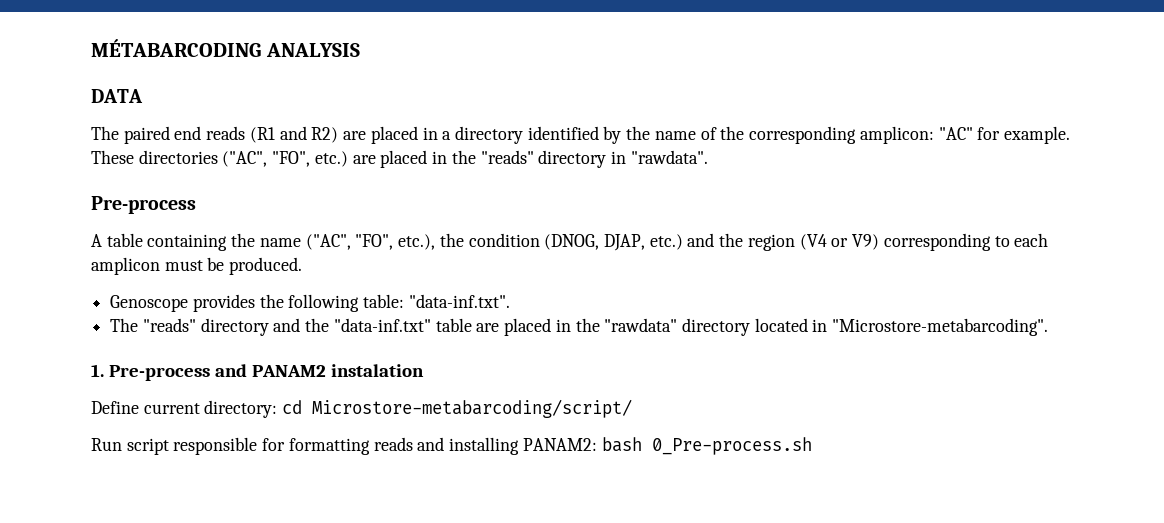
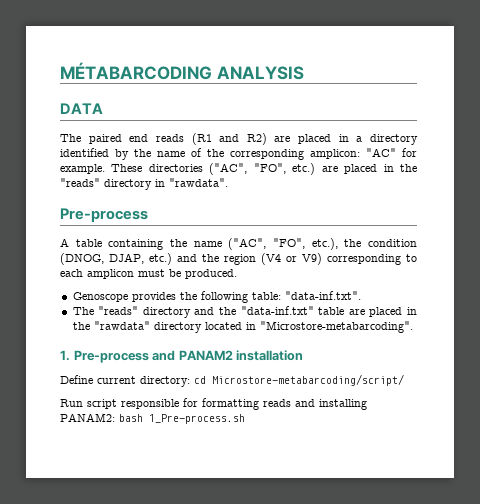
[330,364,424,377] instalation -> [236,350,304,361] installation
[651,437,812,455] 0_Pre-process.sh -> [149,414,245,424] 1_Pre-process.sh

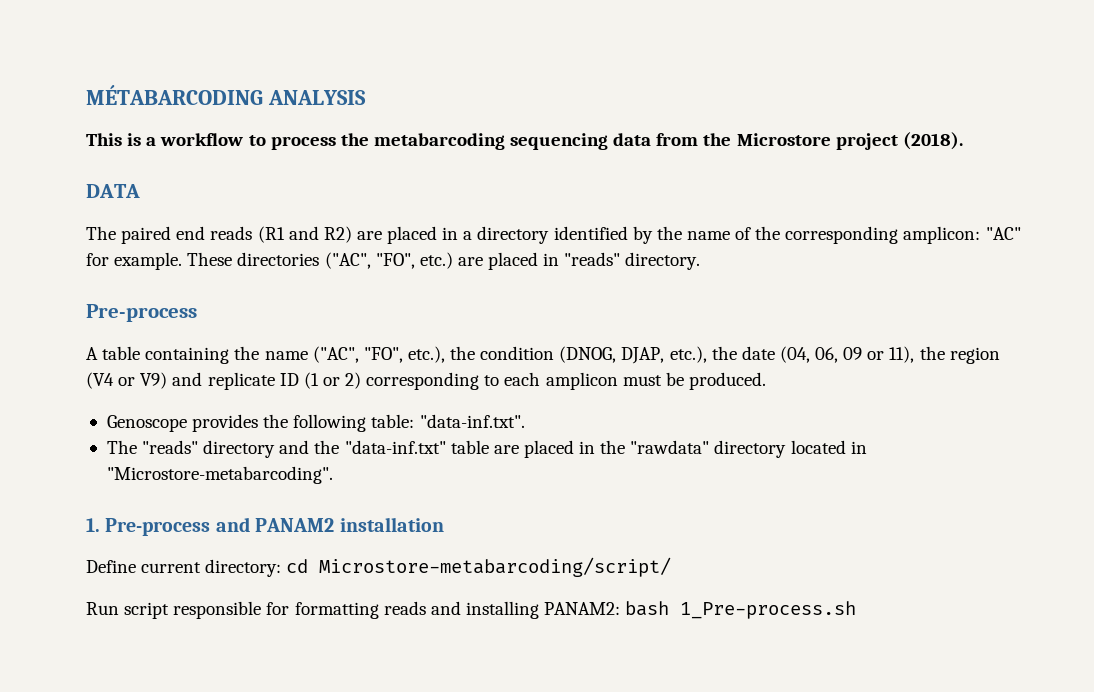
(304, 73) none -> [86,132,963,150] // This is a workflow to process the metabarcoding sequencing data from the Microstore project (2018).
[400,164,418,172] [60,178,228,190] the "reads" directory in "rawdata". -> [564,252,701,270] "reads" directory.
[149,253,197,265] etc.) and -> [669,346,915,363] etc.), the date (04, 06, 09 or 11),
(322, 259) none -> [172,372,362,390] and replicate ID (1 or 2)

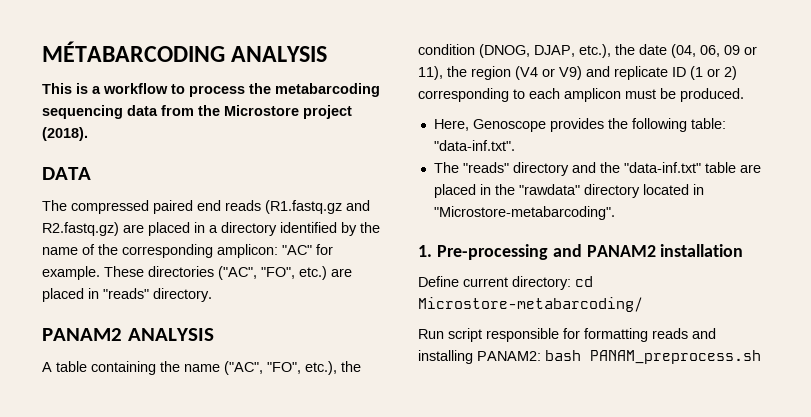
(116, 233) none -> [71,200,149,214] compressed
[257,226,352,243] (R1 and R2) -> [265,200,370,214] [42,222,119,236] (R1.fastq.gz and R2.fastq.gz)
[86,304,197,322] Pre-process -> [42,328,214,341] PANAM2 ANALYSIS
(766, 381) none -> [433,119,469,131] Here,
[105,518,211,536] Pre-process -> [436,244,548,260] Pre-processing
[319,557,672,577] Microstore-metabarcoding/script/ -> [418,297,643,312] Microstore-metabarcoding/
[680,601,857,619] 1_Pre-process.sh -> [590,350,761,364] PANAM_preprocess.sh

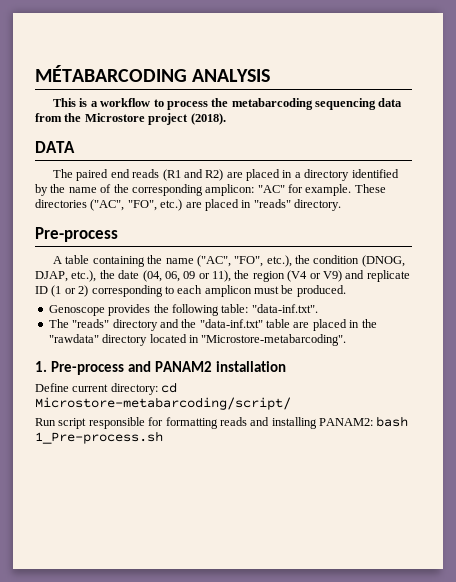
[71,200,149,214] compressed -> (74, 173) none
[265,200,370,214] [42,222,119,236] (R1.fastq.gz and R2.fastq.gz) -> [162,169,224,181] (R1 and R2)
[42,328,214,341] PANAM2 ANALYSIS -> [35,227,118,242] Pre-process
[433,119,469,131] Here, -> (346, 291) none
[436,244,548,260] Pre-processing -> [50,361,124,375] Pre-process
[418,297,643,312] Microstore-metabarcoding/ -> [35,397,291,410] Microstore-metabarcoding/script/
[590,350,761,364] PANAM_preprocess.sh -> [35,431,163,444] 1_Pre-process.sh

